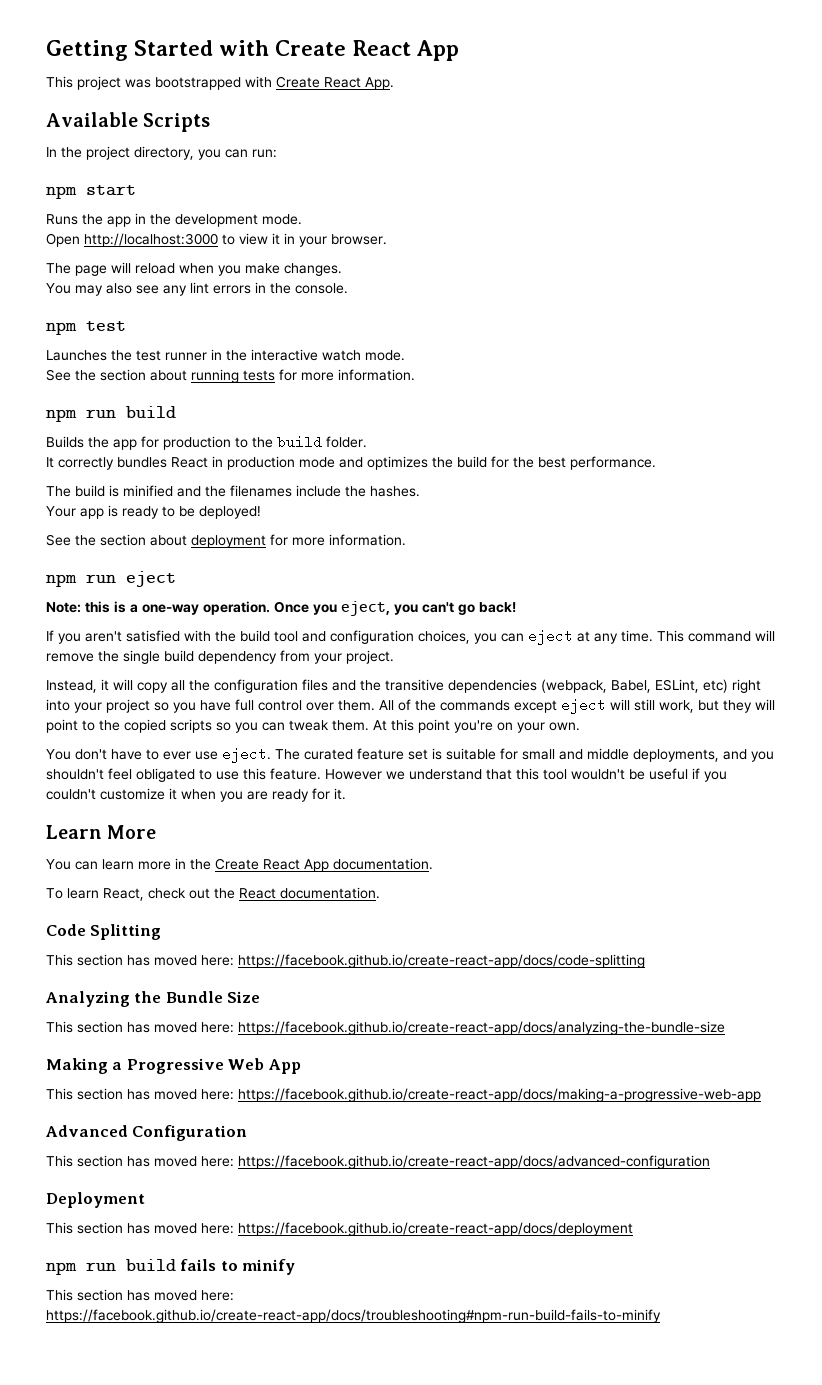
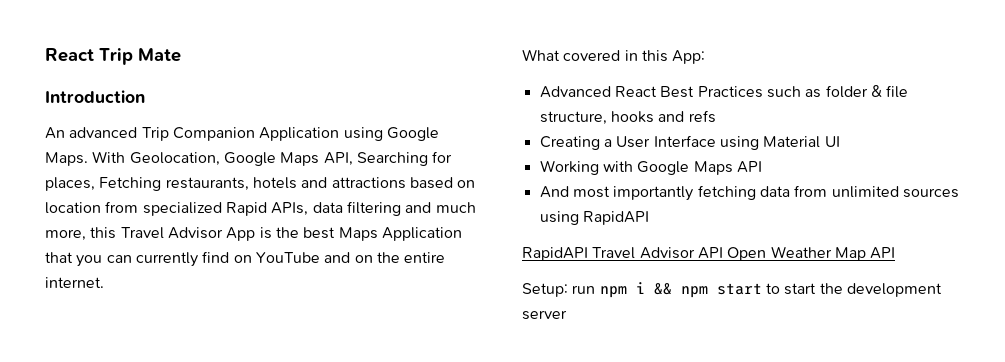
[46,40,460,61] [46,76,394,90] [46,112,211,132] [46,146,277,160] [46,185,136,199] [46,213,302,227] [46,233,387,247] [46,262,342,276] [46,282,348,296] [46,321,126,335] [46,349,405,361] [46,369,415,383] [46,406,176,422] [46,435,367,450] [46,456,656,470] [46,485,420,497] [46,505,261,519] [46,534,406,548] [46,571,176,587] [46,601,516,616] [46,629,775,645] [46,650,394,664] [46,679,761,693] [46,698,775,714] [46,719,580,733] [46,747,774,763] [46,768,727,782] [46,788,346,802] [46,825,157,839] [46,858,433,872] [46,887,380,901] [46,924,162,940] [46,954,645,968] [46,991,261,1007] [46,1021,725,1035] [46,1058,301,1074] [46,1088,761,1102] [46,1125,248,1141] [46,1155,710,1169] [46,1192,145,1208] [46,1222,633,1236] [46,1259,296,1275] [46,1289,234,1301] [46,1309,661,1323] Getting Started with Create React App // This project was bootstrapped with Create React App. // Available Scripts // In the project directory, you can run: // npm start // Runs the app in the development mode. // Open http://localhost:3000 to view it in your browser. // The page will reload when you make changes. // You may also see any lint errors in the console. // npm test // Launches the test runner in the interactive watch mode. // See the section about running tests for more information. // npm run build // Builds the app for production to the build folder. // It correctly bundles React in production mode and optimizes the build for the best performance. // The build is minified and the filenames include the hashes. // Your app is ready to be deployed! // See the section about deployment for more information. // npm run eject // Note: this is a one-way operation. Once you eject, you can't go back! // If you aren't satisfied with the build tool and configuration choices, you can eject at any time. This command will remove the single build dependency from your project. // Instead, it will copy all the configuration files and the transitive dependencies (webpack, Babel, ESLint, etc) right into your project so you have full control over them. All of the commands except eject will still work, but they will point to the copied scripts so you can tweak them. At this point you're on your own. // You don't have to ever use eject. The curated feature set is suitable for small and middle deployments, and you shouldn't feel obligated to use this feature. However we understand that this tool wouldn't be useful if you couldn't customize it when you are ready for it. // Learn More // You can learn more in the Create React App documentation. // To learn React, check out the React documentation. // Code Splitting // This section has moved here: https://facebook.github.io/create-react-app/docs/code-splitting // Analyzing the Bundle Size // This section has moved here: https://facebook.github.io/create-react-app/docs/analyzing-the-bundle-size // Making a Progressive Web App // This section has moved here: https://facebook.github.io/create-react-app/docs/making-a-progressive-web-app // Advanced Configuration // This section has moved here: https://facebook.github.io/create-react-app/docs/advanced-configuration // Deployment // This section has moved here: https://facebook.github.io/create-react-app/docs/deployment // npm run build fails to minify // This section has moved here: https://facebook.github.io/create-react-app/docs/troubleshooting#npm-run-build-fails-to-minify -> [45,48,181,65] [45,90,145,103] [45,127,439,141] [45,151,453,166] [45,177,476,191] [45,201,476,216] [45,227,462,241] [45,251,446,267] [45,277,104,288] [522,49,706,64] [539,85,909,98] [539,110,716,125] [539,135,840,150] [539,160,762,175] [539,185,959,201] [539,211,649,225] [522,246,896,261] [522,282,942,298] [522,310,567,320] React Trip Mate // Introduction // An advanced Trip Companion Application using Google Maps. With Geolocation, Google Maps API, Searching for places, Fetching restaurants, hotels and attractions based on location from specialized Rapid APIs, data filtering and much more, this Travel Advisor App is the best Maps Application that you can currently find on YouTube and on the entire internet. // What covered in this App: // Advanced React Best Practices such as folder & file structure, hooks and refs // Creating a User Interface using Material UI // Working with Google Maps API // And most importantly fetching data from unlimited sources using RapidAPI // RapidAPI Travel Advisor API Open Weather Map API // Setup: run npm i && npm start to start the development server

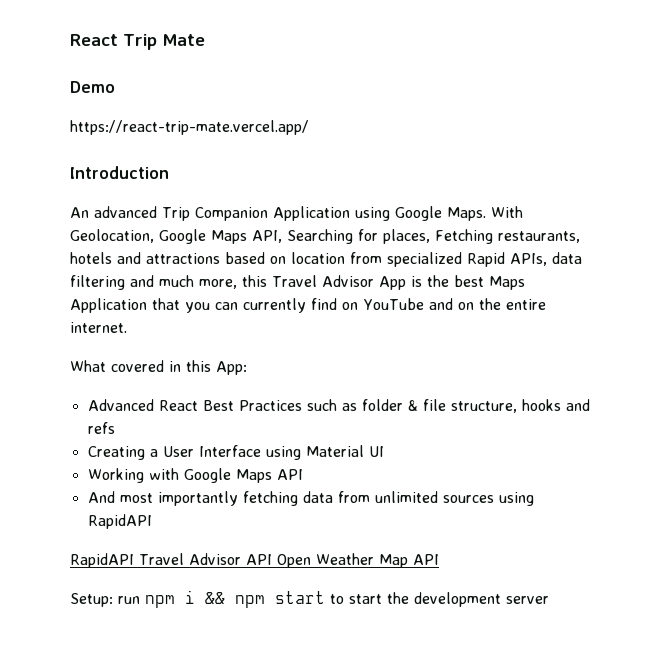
(181, 55) none -> [70,81,115,93] [70,120,309,135] // Demo // https://react-trip-mate.vercel.app/

